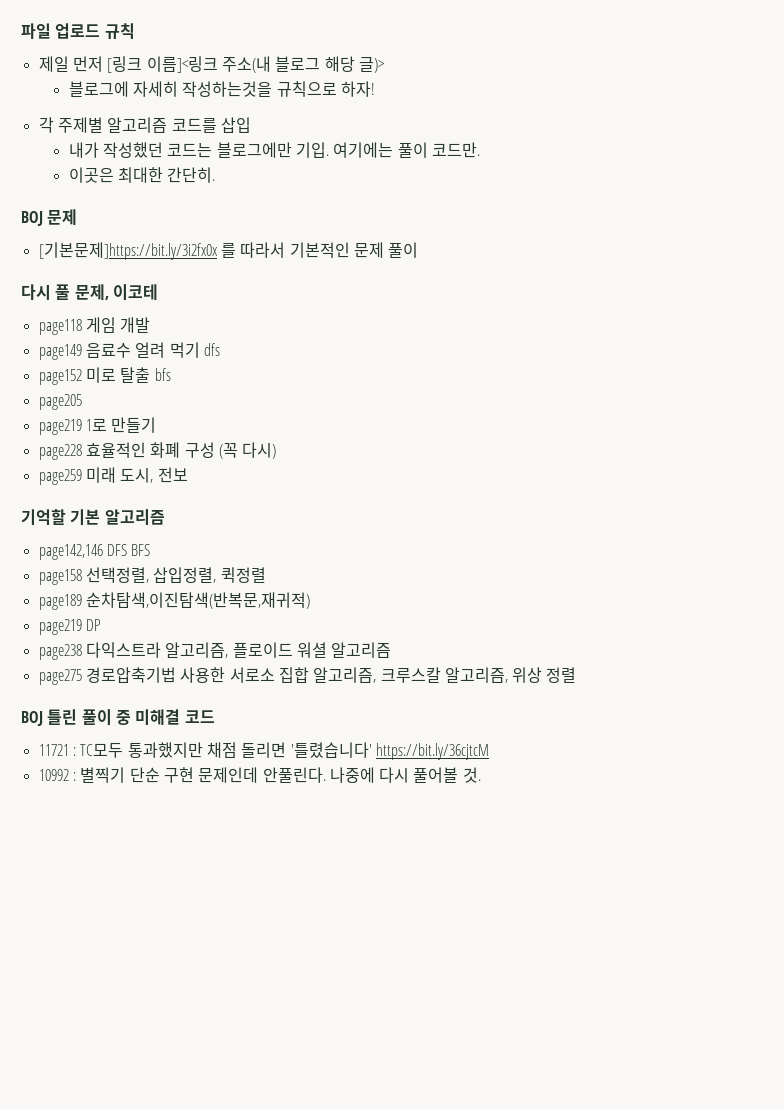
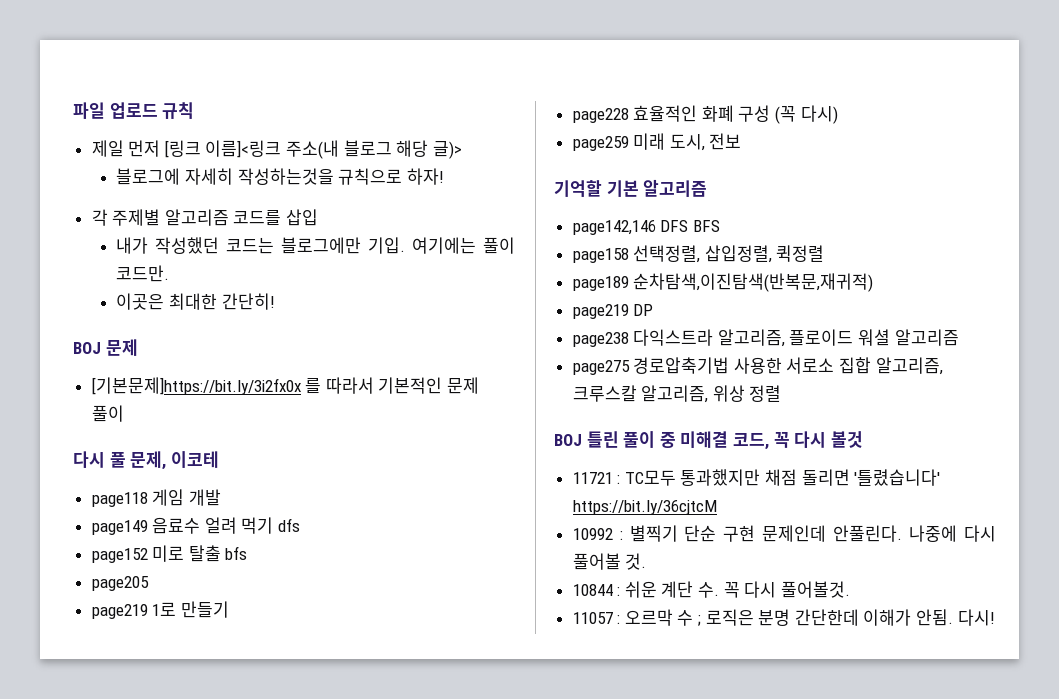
[167,167,216,183] 간단히. -> [221,293,275,310] 간단히!
[184,710,215,723] 코드 -> [732,431,863,450] 코드, 꼭 다시 볼것
(481, 775) none -> [572,581,850,598] [572,609,995,626] // 10844 : 쉬운 계단 수. 꼭 다시 풀어볼것. // 11057 : 오르막 수 ; 로직은 분명 간단한데 이해가 안됨. 다시!

